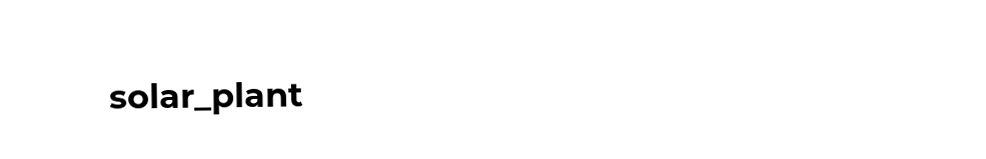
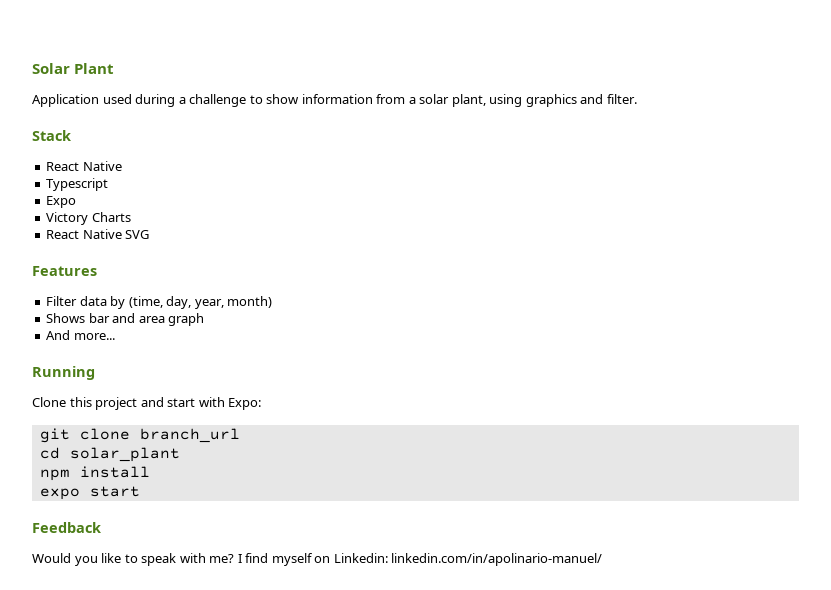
[109,81,304,116] solar_plant -> [32,63,115,74] [32,94,637,107] [32,130,71,141] [46,161,122,171] [46,178,109,191] [46,196,77,208] [46,212,131,225] [46,229,150,239] [32,266,97,276] [46,296,273,309] [46,313,205,326] [46,330,115,340] [32,366,95,380] [32,397,262,410] [39,428,240,443] [39,447,180,462] [39,466,150,481] [39,486,140,500] [32,522,101,533] [32,553,603,566] Solar Plant // Application used during a challenge to show information from a solar plant, using graphics and filter. // Stack // React Native // Typescript // Expo // Victory Charts // React Native SVG // Features // Filter data by (time, day, year, month) // Shows bar and area graph // And more... // Running // Clone this project and start with Expo: // git clone branch_url // cd solar_plant // npm install // expo start // Feedback // Would you like to speak with me? I find myself on Linkedin: linkedin.com/in/apolinario-manuel/

